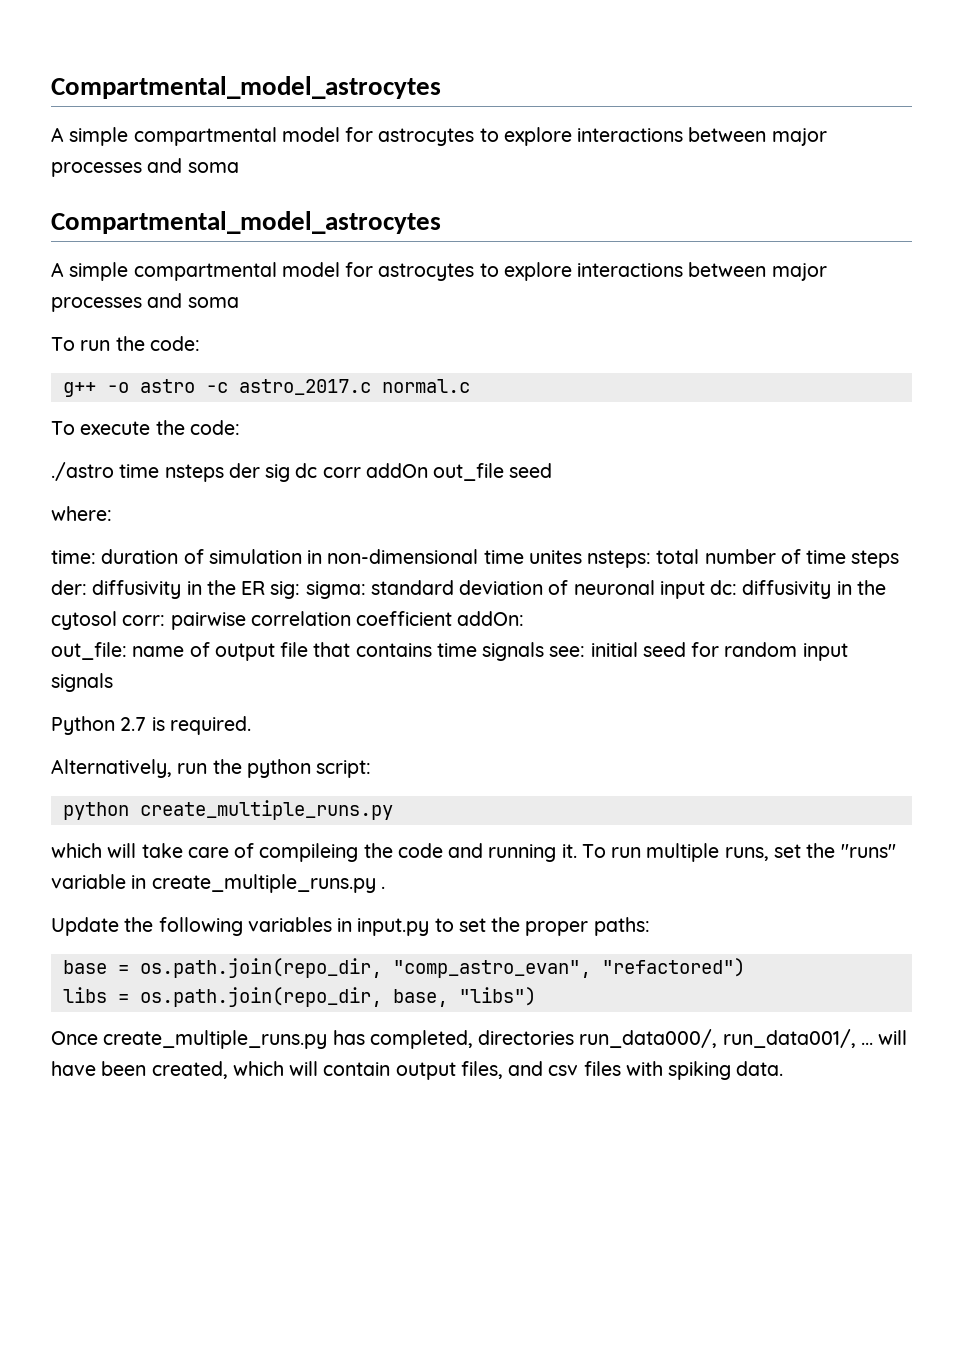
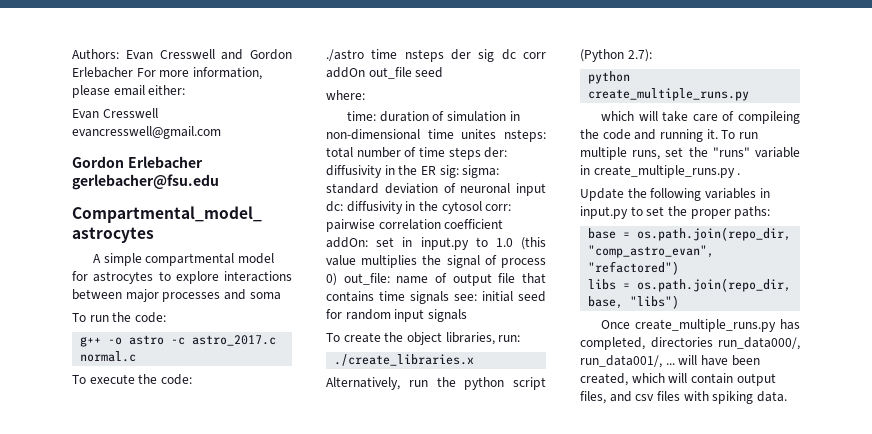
[51,76,441,99] [51,127,827,146] [51,158,239,177] Compartmental_model_astrocytes // A simple compartmental model for astrocytes to explore interactions between major processes and soma -> [72,49,292,60] [72,67,262,80] [72,85,186,98] [72,108,158,119] [72,126,221,139] [72,156,203,168] [72,174,219,190] Authors: Evan Cresswell and Gordon Erlebacher For more information, please email either: // Evan Cresswell evancresswell@gmail.com // Gordon Erlebacher gerlebacher@fsu.edu
(525, 618) // -> [376,237,546,250] [326,255,546,268] [326,273,337,286] set in input.py to 1.0 (this value multiplies the signal of process 0)
[51,716,251,735] Python 2.7 is required. -> [326,332,521,345] [334,354,475,366] To create the object libraries, run: // ./create_libraries.x
[316,760,372,778] script: -> [513,377,546,390] [580,49,652,62] script (Python 2.7):

